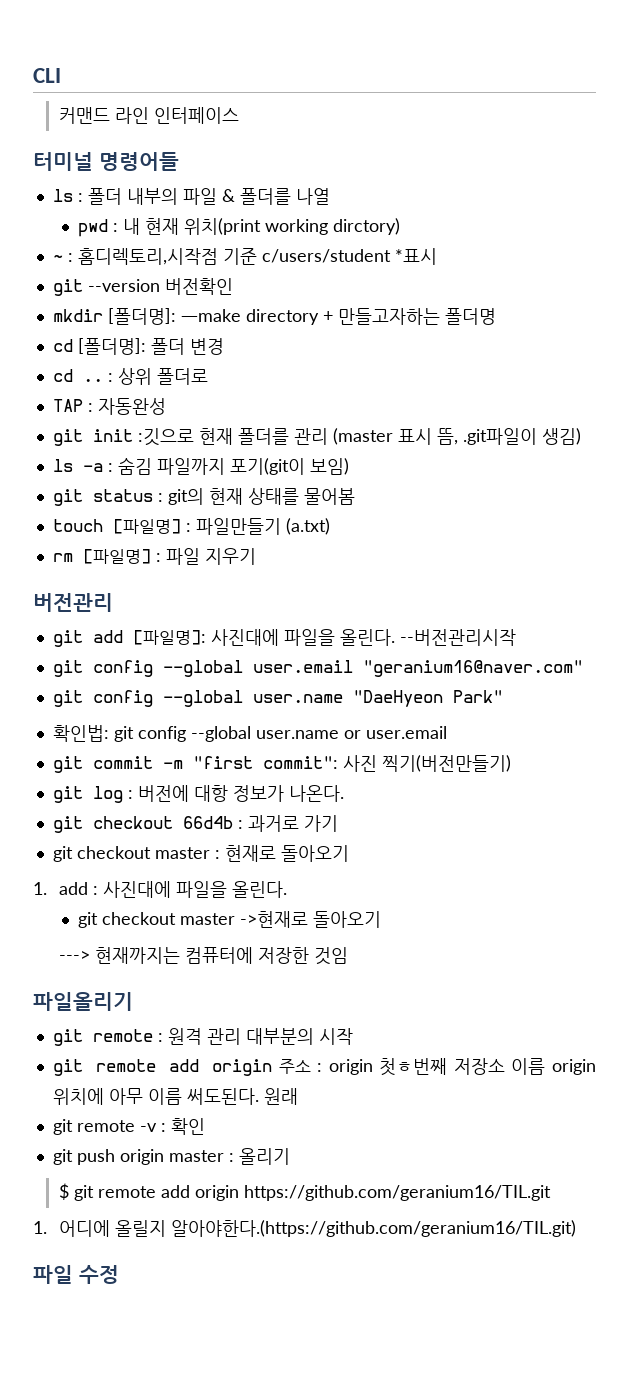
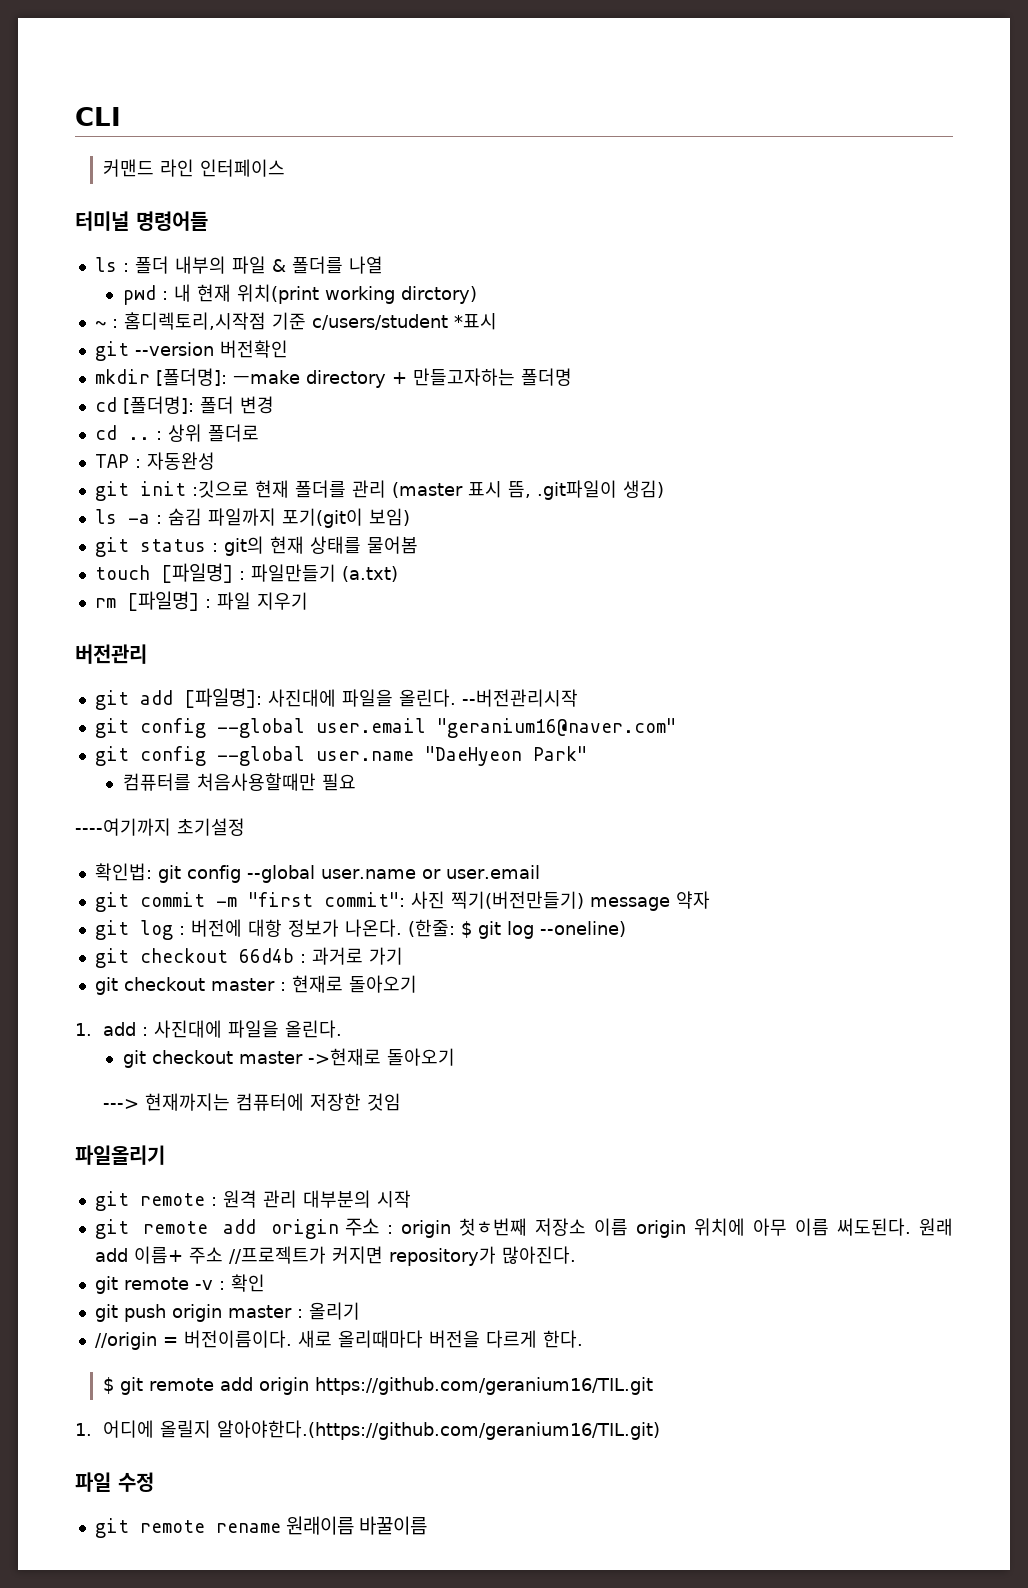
(503, 696) none -> [122,773,356,791] [75,818,245,836] // 컴퓨터를 처음사용할때만 필요 // ----여기까지 초기설정
(511, 763) none -> [589,891,710,911] message 약자
(344, 793) none -> [407,919,626,939] (한줄: $ git log --oneline)
(298, 1096) none -> [94,1246,576,1266] add 이름+ 주소 //프로젝트가 커지면 repository가 많아진다.
(290, 1156) none -> [94,1330,583,1350] // //origin = 버전이름이다. 새로 올리때마다 버전을 다르게 한다.
(119, 1274) none -> [94,1516,428,1538] // git remote rename 원래이름 바꿀이름

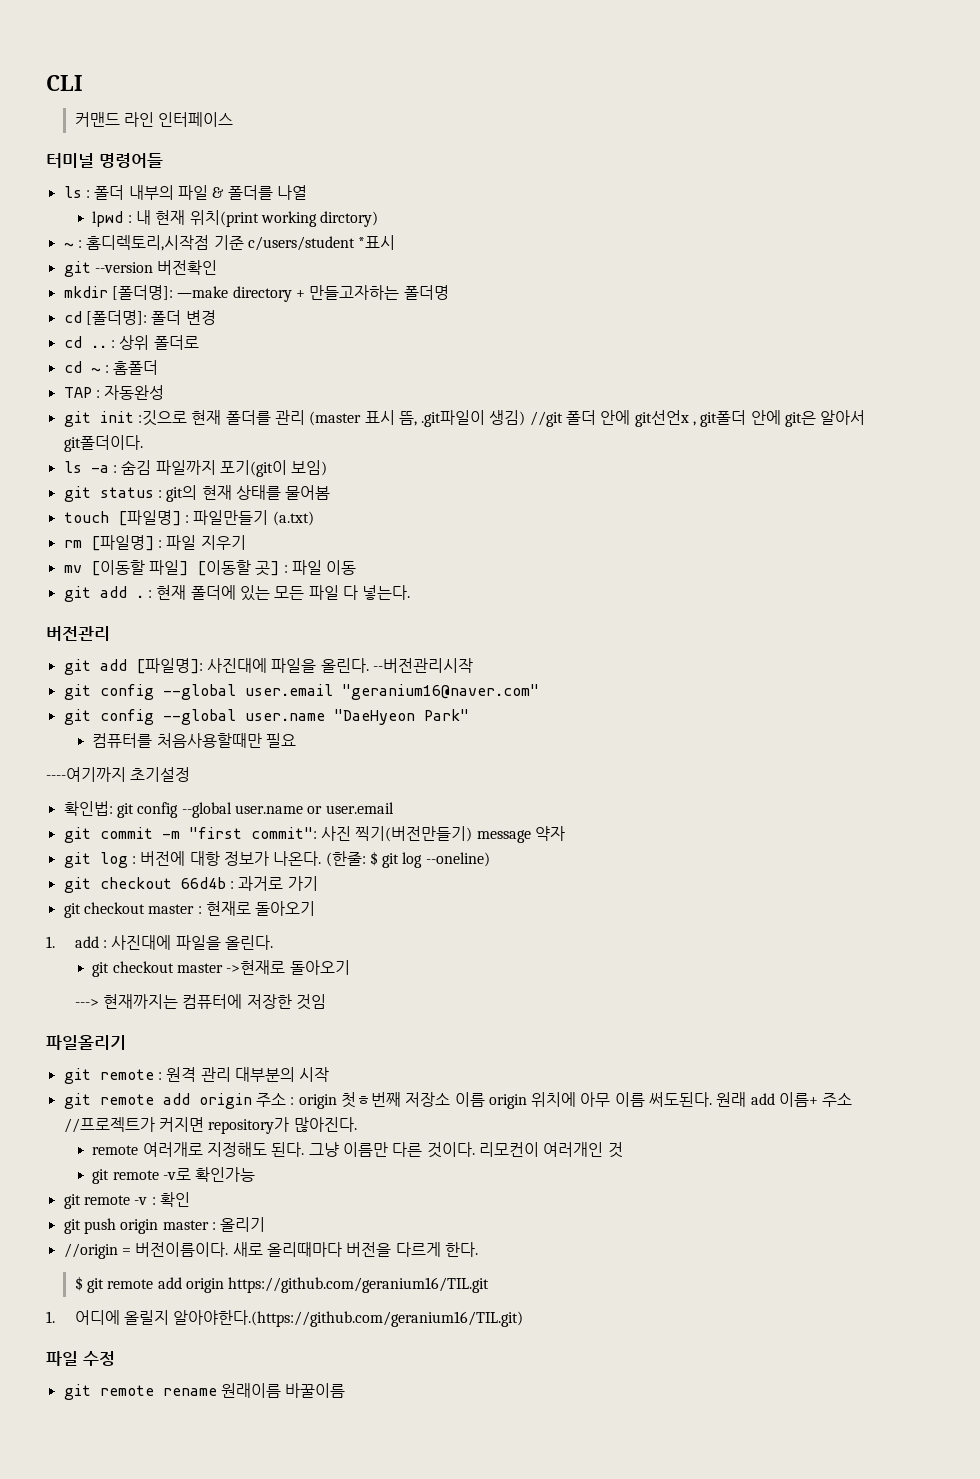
[122,285,156,305] pwd -> [92,211,124,227] lpwd
(259, 433) none -> [63,360,159,375] // cd ~ : 홈폴더
(664, 489) none -> [529,410,866,427] [63,435,143,452] //git 폴더 안에 git선언x , git폴더 안에 git은 알아서 git폴더이다.
(308, 601) none -> [63,560,357,576] [63,585,411,602] // mv [이동할 파일] [이동할 곳] : 파일 이동 // git add . : 현재 폴더에 있는 모든 파일 다 넣는다.
(576, 1255) none -> [92,1142,623,1158] [92,1167,256,1184] // remote 여러개로 지정해도 된다. 그냥 이름만 다른 것이다. 리모컨이 여러개인 것 // git remote -v로 확인가능

